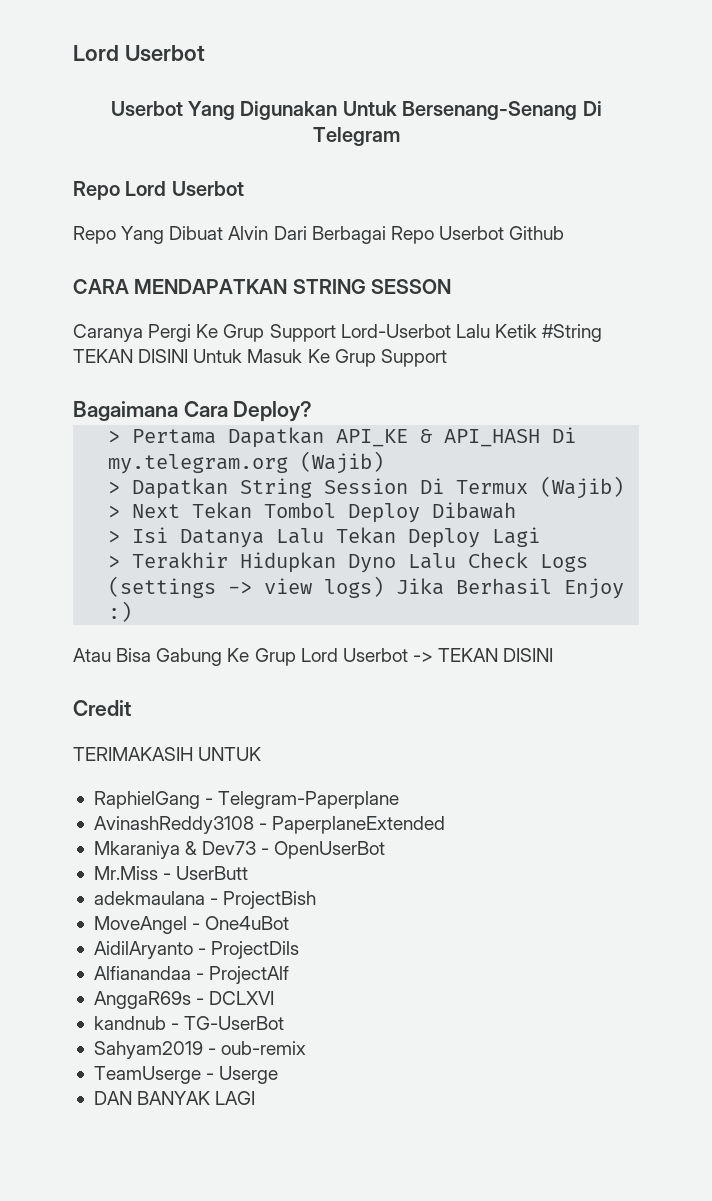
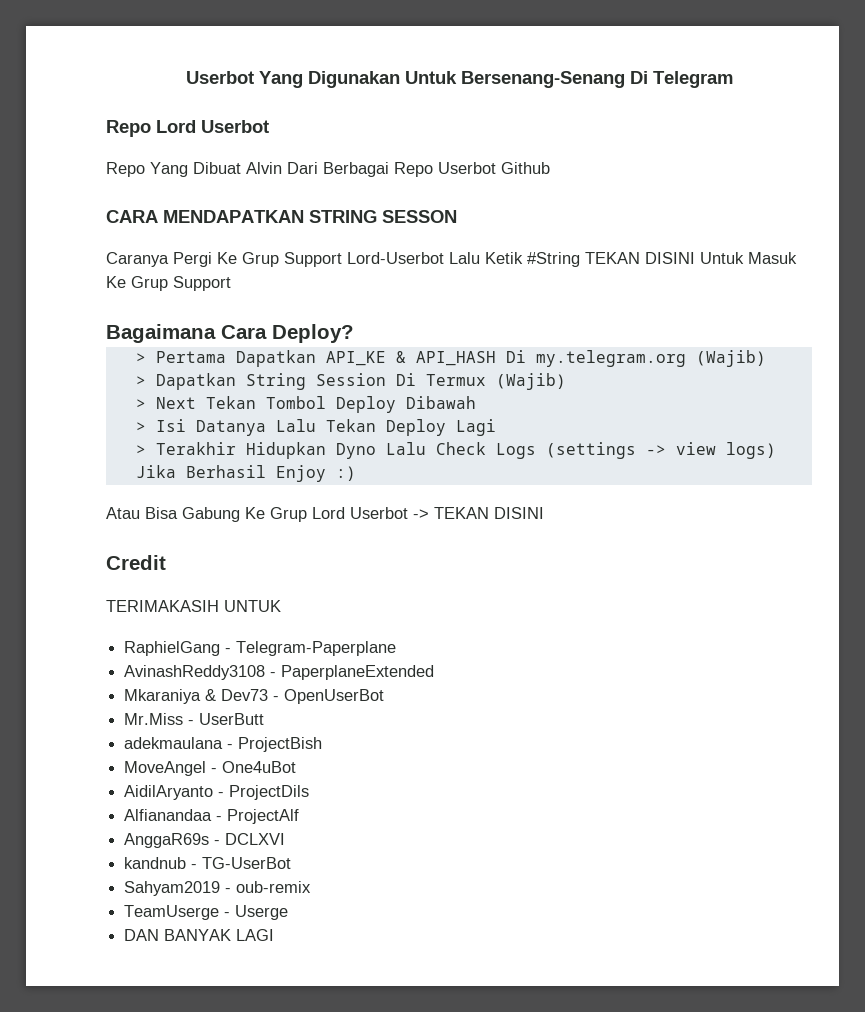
[73,45,205,62] Lord Userbot // -> (185, 77) none

